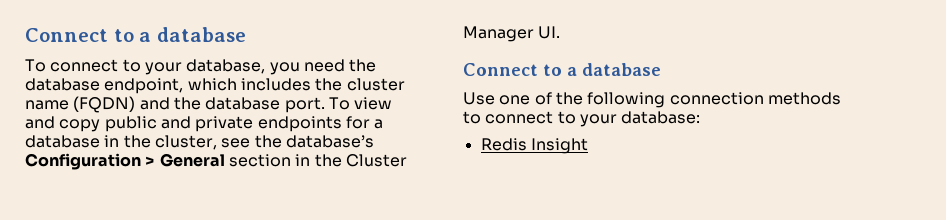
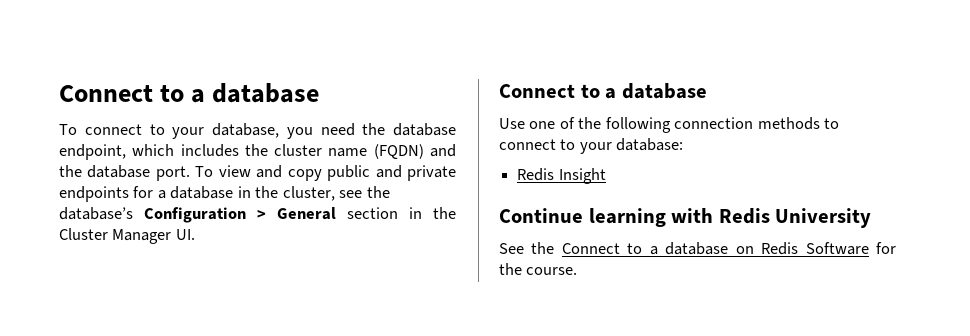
(588, 146) none -> [499,208,872,228] [499,242,896,255] [499,263,578,275] // Continue learning with Redis University // See the Connect to a database on Redis Software for the course.

